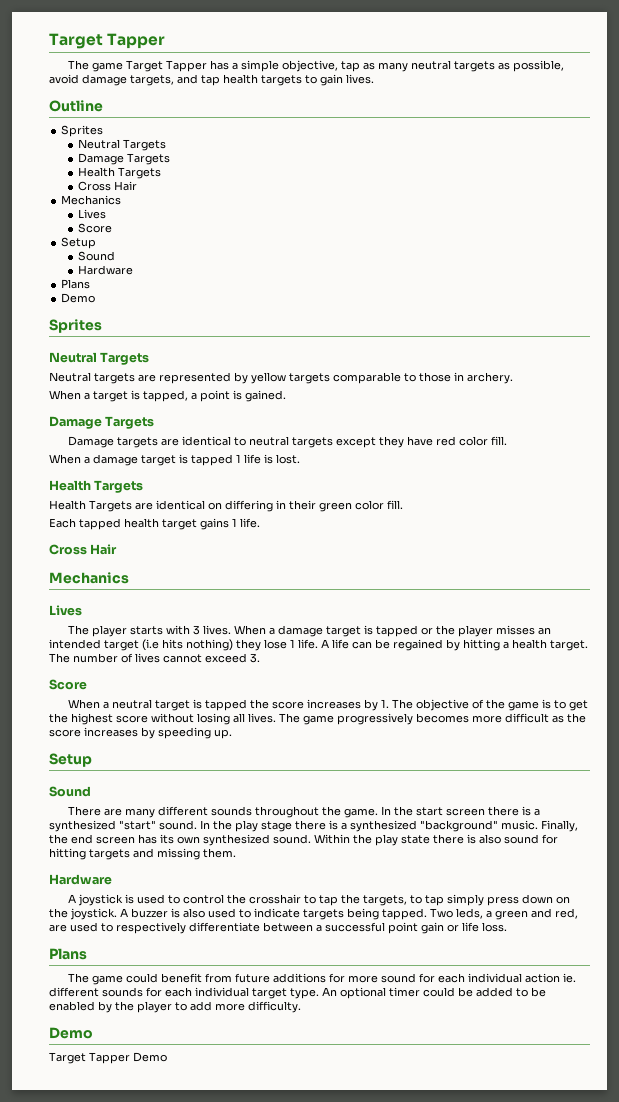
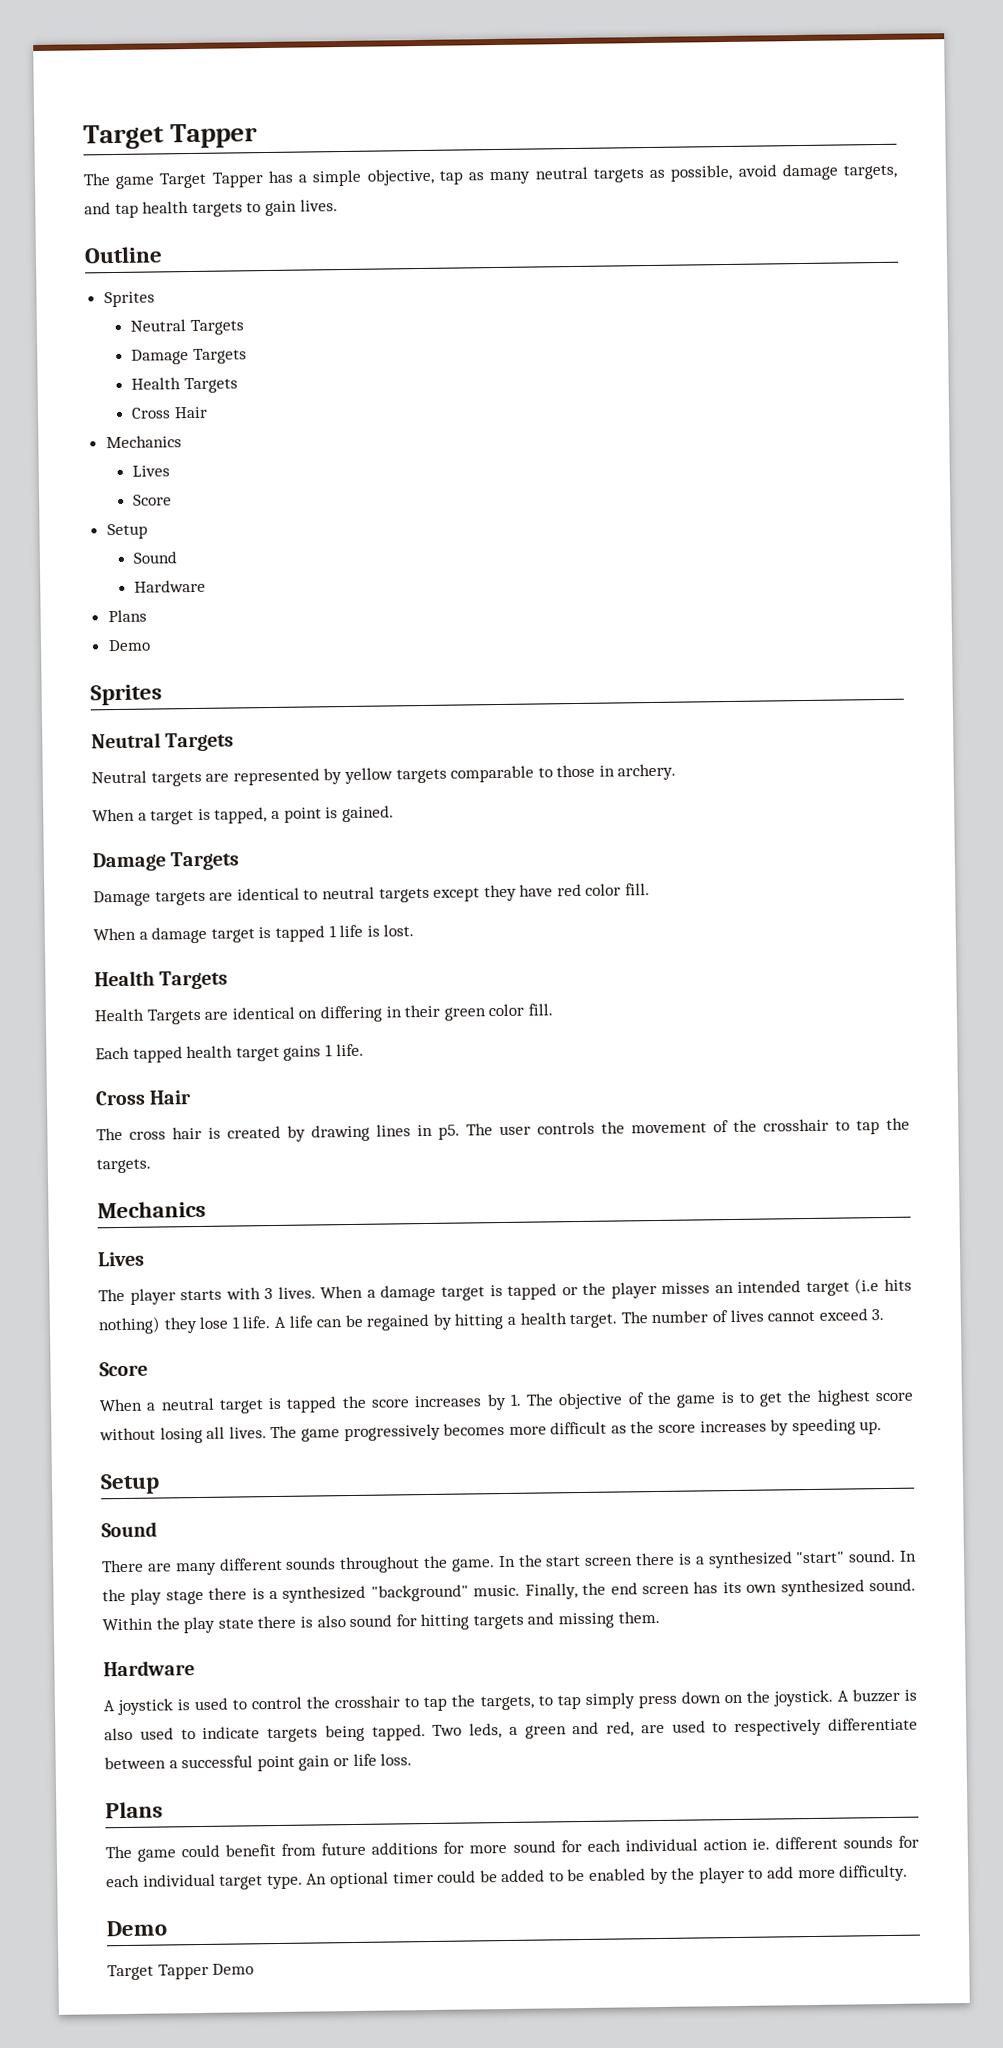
(118, 549) none -> [96,1117,910,1142] [96,1158,151,1174] // The cross hair is created by drawing lines in p5. The user controls the movement of the crosshair to tap the targets.

